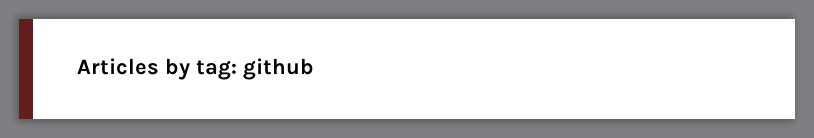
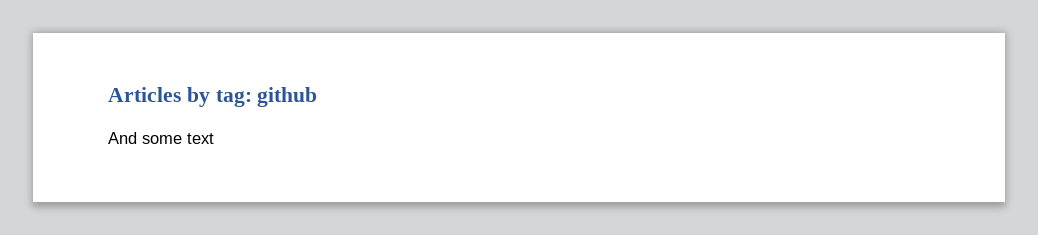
(314, 69) none -> [108,132,214,144] // And some text

